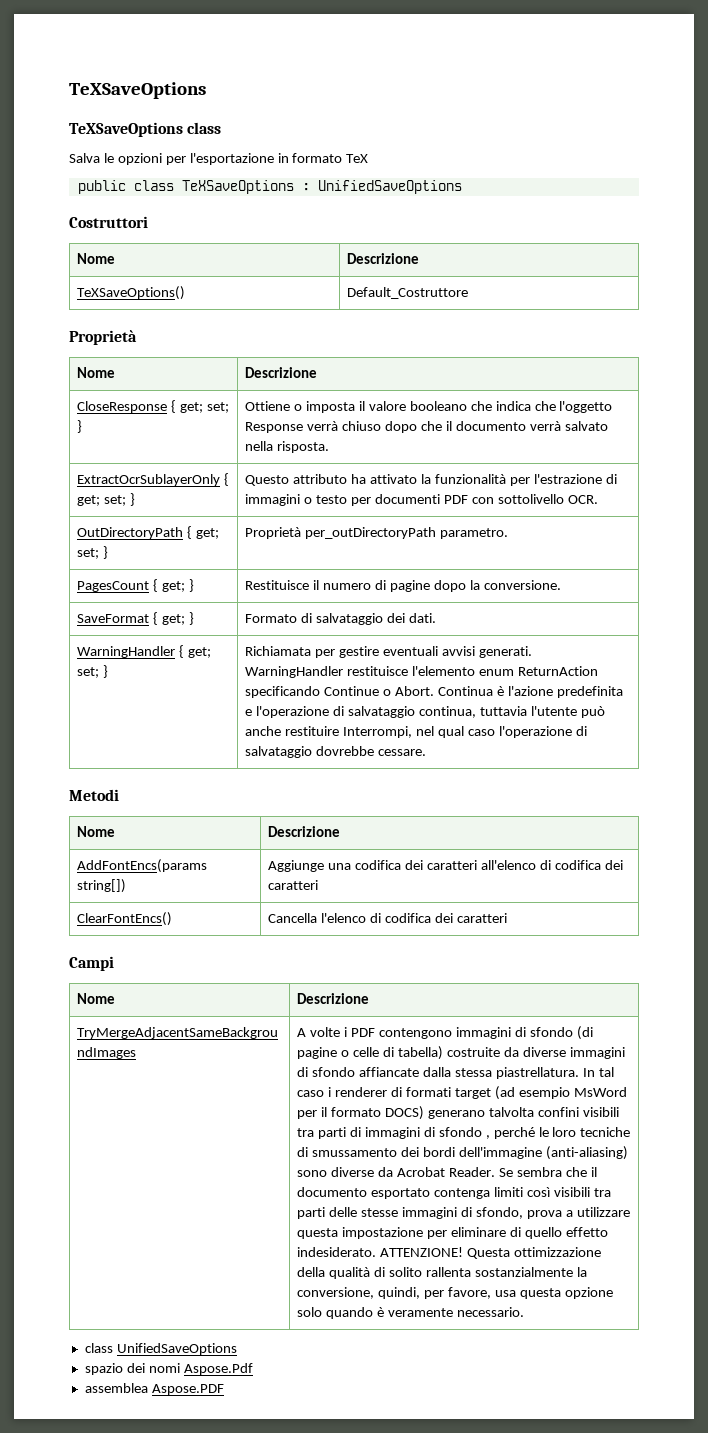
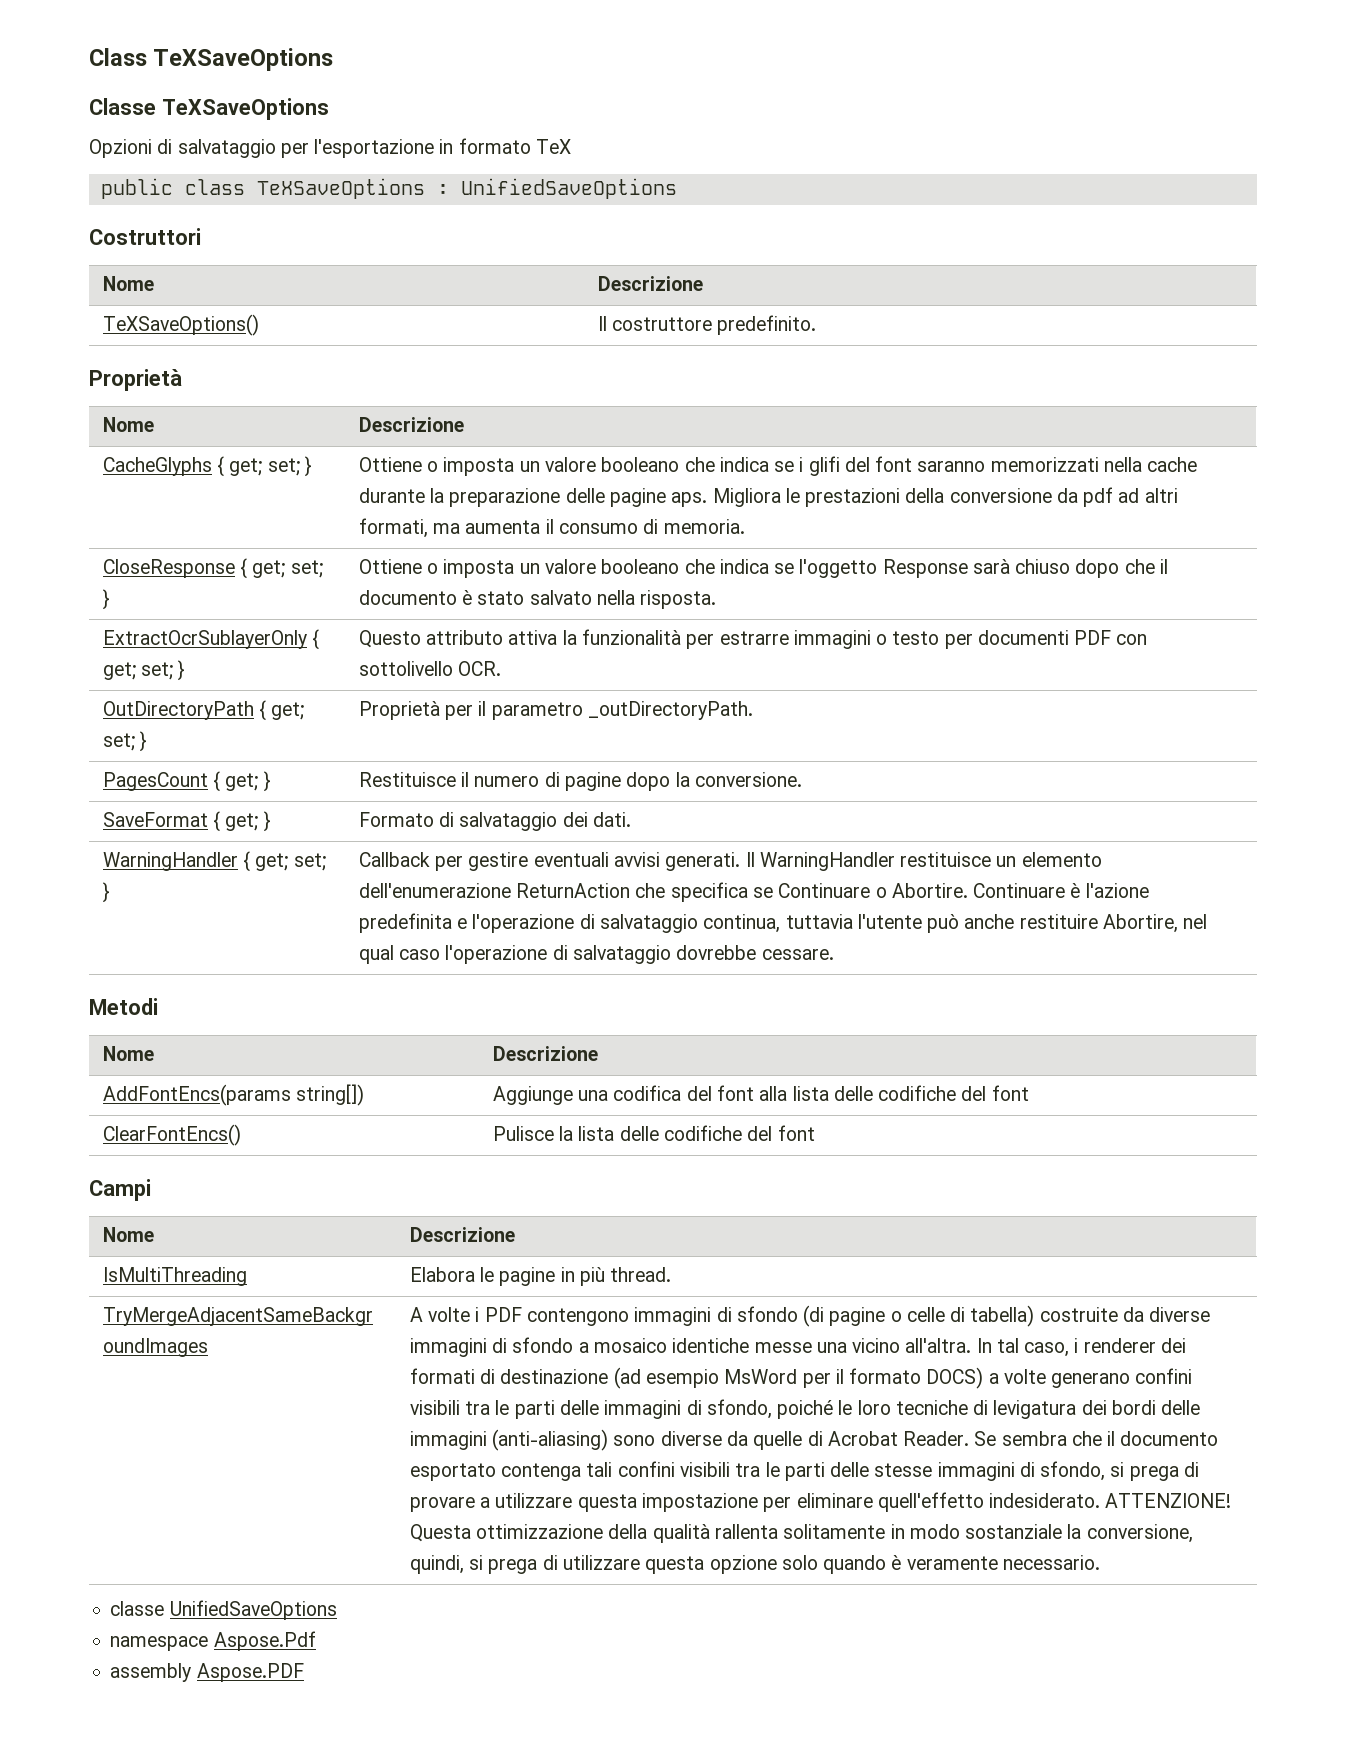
[69,82,206,99] [69,122,222,137] [69,153,162,165] TeXSaveOptions // TeXSaveOptions class // Salva le opzioni -> [89,48,334,71] [89,98,329,120] [89,139,276,158] Class TeXSaveOptions // Classe TeXSaveOptions // Opzioni di salvataggio
[347,287,469,299] Default_Costruttore -> [597,315,817,335] Il costruttore predefinito.
(318, 372) none -> [102,456,312,477] [358,456,1198,476] [358,487,1178,507] [358,518,745,538] // CacheGlyphs { get; set; } | Ottiene o imposta un valore booleano che indica se i glifi del font saranno memorizzati nella cache durante la preparazione delle pagine aps. Migliora le prestazioni della conversione da pdf ad altri formati, ma aumenta il consumo di memoria.
[358,401,556,411] il valore booleano che indica che -> [519,559,795,574] un valore booleano che indica se
[307,421,339,431] verrà -> [972,559,1010,574] sarà
[529,421,561,431] verrà -> [462,590,525,605] è stato
[351,474,417,484] ha attivato -> [508,630,558,645] attiva
[533,474,617,484] l'estrazione di -> [719,631,789,645] estrarre
[305,527,509,539] per_outDirectoryPath parametro. -> [445,701,753,720] per il parametro _outDirectoryPath.
[245,646,312,656] Richiamata -> [358,852,430,867] Callback
(532, 652) none -> [745,852,755,867] Il
[412,666,598,676] [245,686,493,698] l'elemento enum ReturnAction specificando Continue o Abort. Continua -> [996,852,1102,867] [358,882,1066,902] un elemento dell'enumerazione ReturnAction che specifica se Continuare o Abortire. Continuare
[343,726,413,738] Interrompi, -> [1102,914,1178,933] Abortire,
[404,860,623,870] [268,880,319,890] [77,912,173,926] [268,913,507,923] [69,956,114,971] [77,993,116,1004] [297,993,370,1004] dei caratteri all'elenco di codifica dei caratteri // ClearFontEncs() | Cancella l'elenco di codifica dei caratteri // Campi // Nome | Descrizione -> [686,1085,1029,1101] [102,1124,241,1146] [492,1125,815,1141] [89,1179,151,1201] [102,1227,154,1242] [409,1227,515,1242] [102,1267,247,1286] [409,1267,672,1286] del font alla lista delle codifiche del font // ClearFontEncs() | Pulisce la lista delle codifiche del font // Campi // Nome | Descrizione // IsMultiThreading | Elabora le pagine in più thread.
[359,1067,579,1079] affiancate dalla stessa piastrellatura. -> [578,1338,972,1353] a mosaico identiche messe una vicino all'altra.
[297,1090,325,1097] caso -> [1024,1342,1070,1357] caso,
[390,1087,491,1099] di formati target -> [1160,1338,1186,1353] [409,1368,609,1384] dei formati di destinazione
[427,1107,619,1119] [297,1127,535,1139] generano talvolta confini visibili tra parti di immagini di sfondo , perché -> [988,1368,1193,1388] [409,1399,834,1419] a volte generano confini visibili tra le parti delle immagini di sfondo, poiché
[312,1148,398,1157] smussamento -> [993,1400,1077,1419] levigatura
[458,1147,542,1159] dell'immagine -> [1161,1400,1201,1415] [409,1431,487,1450] delle immagini
(394, 1172) none -> [753,1431,823,1450] quelle di
[493,1187,611,1197] limiti così visibili tra -> [586,1461,780,1477] tali confini visibili tra le
[526,1210,562,1219] prova -> [1110,1462,1199,1481] [409,1497,475,1512] si prega di provare
[509,1227,608,1239] di quello effetto -> [877,1492,984,1512] quell'effetto
[374,1267,587,1277] [297,1287,516,1299] di solito rallenta sostanzialmente la conversione, quindi, per favore, usa -> [714,1524,1193,1543] [409,1555,640,1574] rallenta solitamente in modo sostanziale la conversione, quindi, si prega di utilizzare
[84,1343,237,1355] [84,1363,180,1375] class UnifiedSaveOptions // spazio dei nomi -> [110,1600,337,1620] [110,1636,209,1651] classe UnifiedSaveOptions // namespace
[84,1383,148,1393] assemblea -> [110,1663,192,1682] assembly

